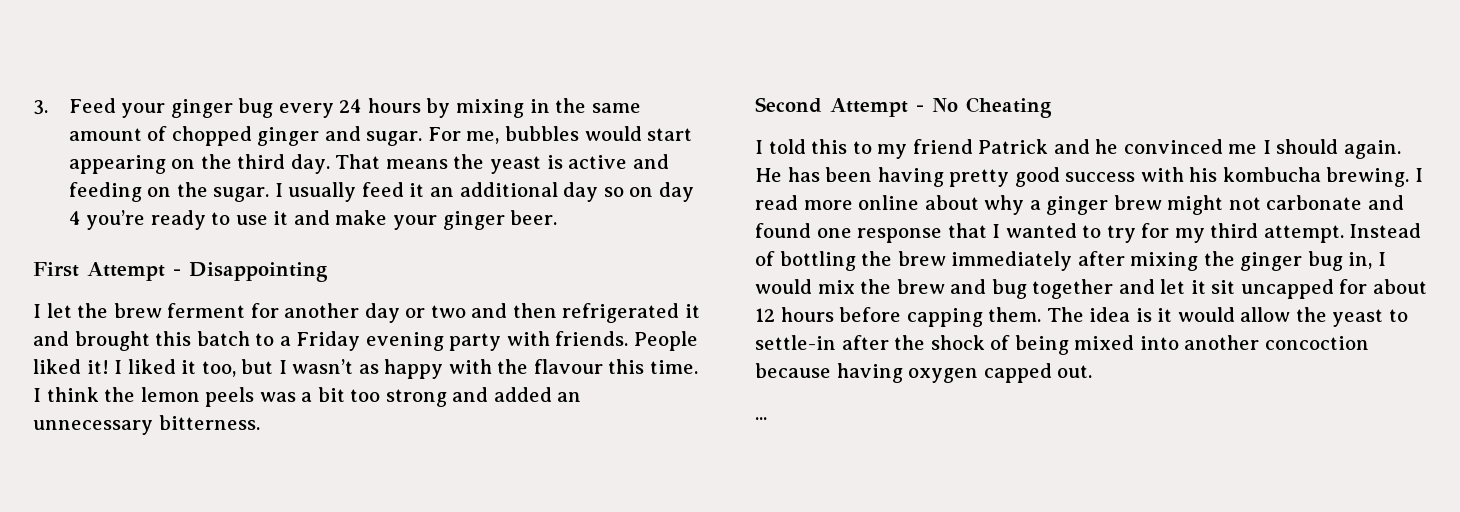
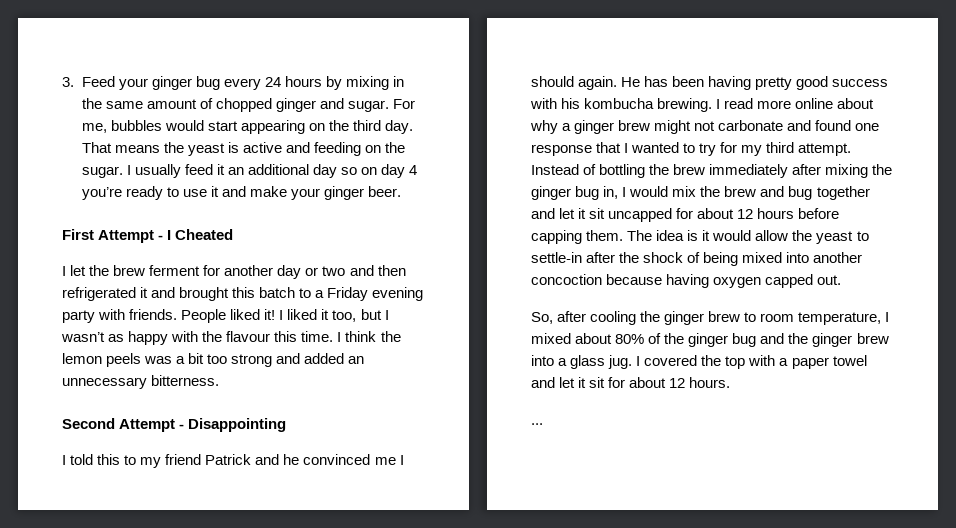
[189,262,328,282] Disappointing -> [167,229,234,240] I Cheated
[932,97,1052,118] No Cheating -> [188,418,287,432] Disappointing
(1093, 371) none -> [531,311,890,325] [531,333,889,347] [531,355,867,369] [531,377,731,388] // So, after cooling the ginger brew to room temperature, I mixed about 80% of the ginger bug and the ginger brew into a glass jug. I covered the top with a paper towel and let it sit for about 12 hours.

